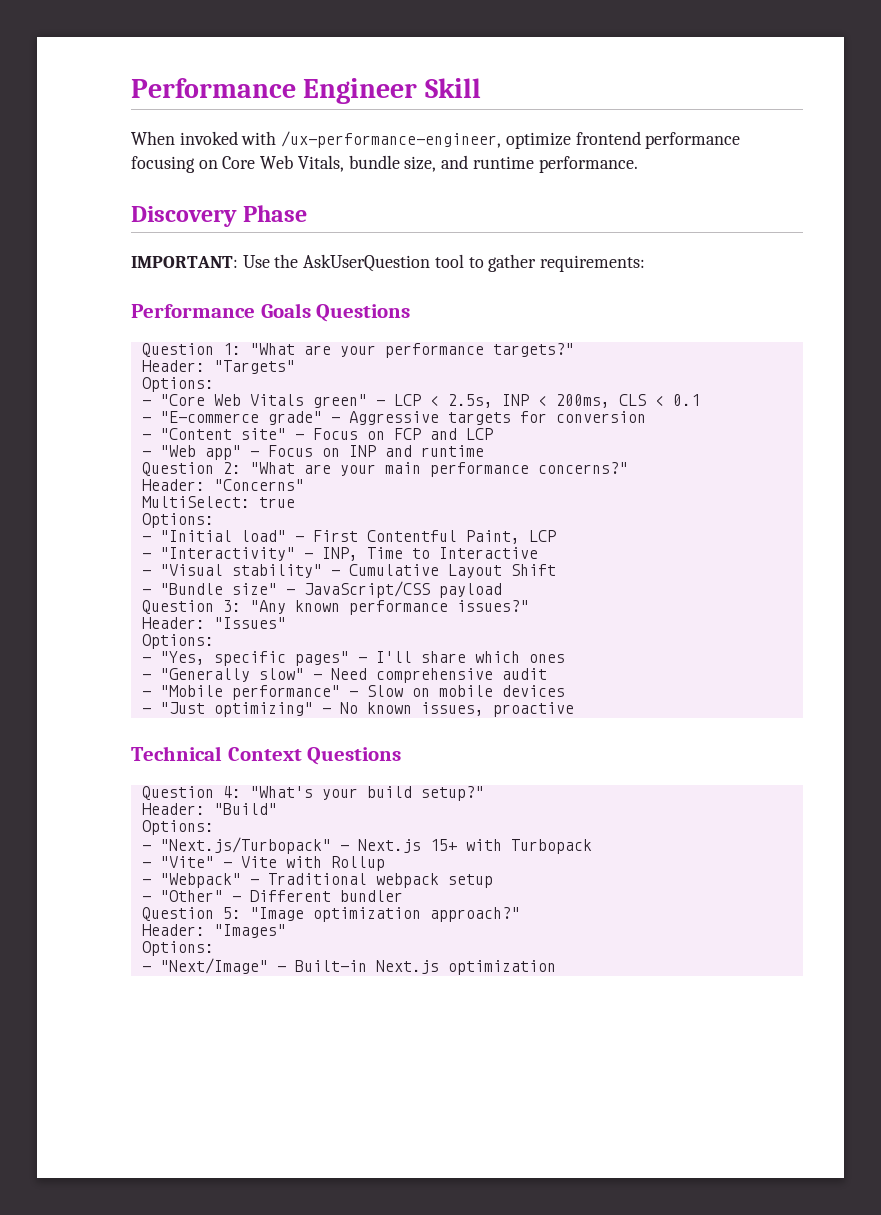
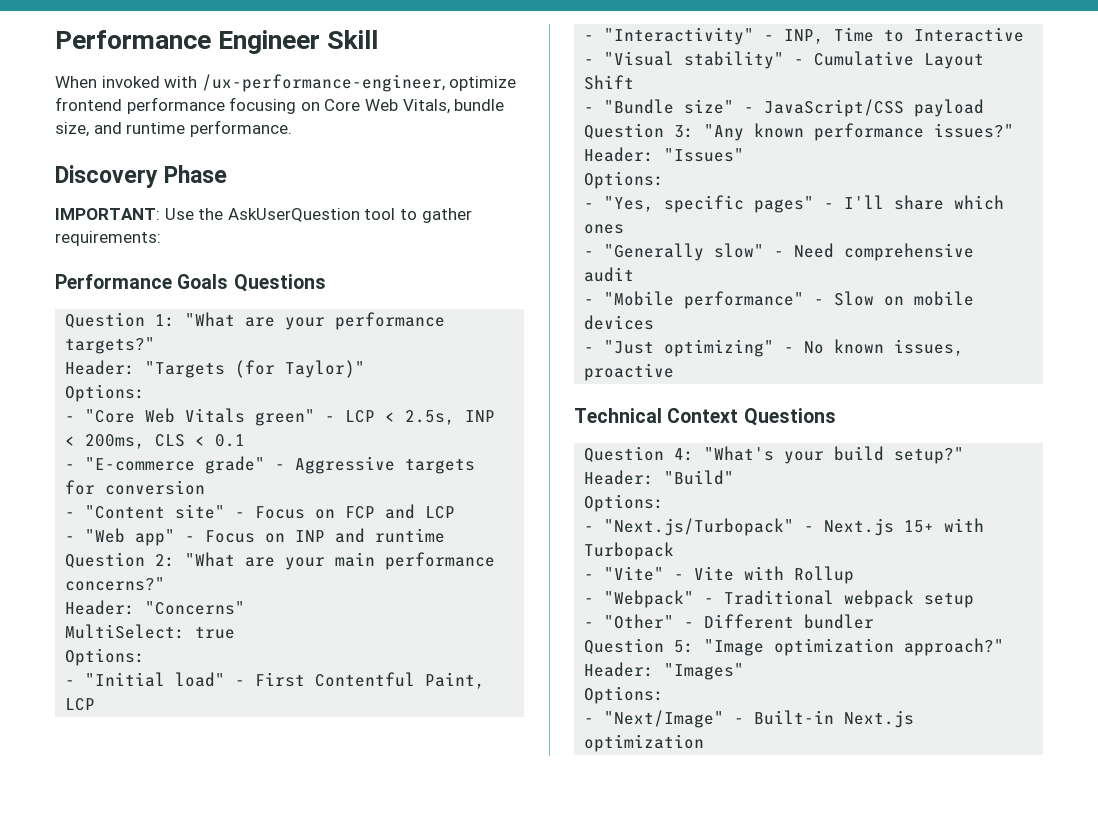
[213,360,295,374] "Targets" -> [145,360,366,378] "Targets (for Taylor)"

